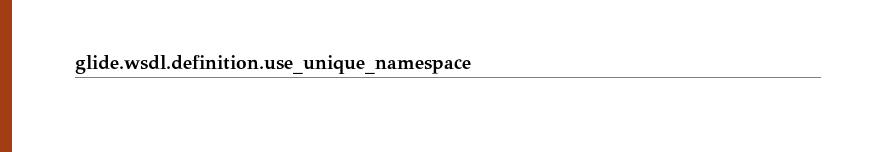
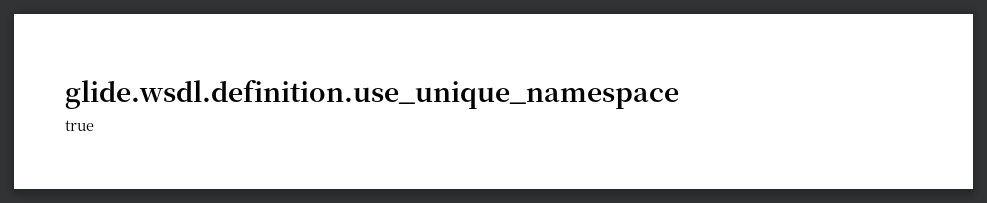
(471, 64) none -> [65,120,94,131] // true

